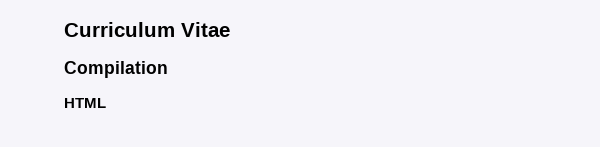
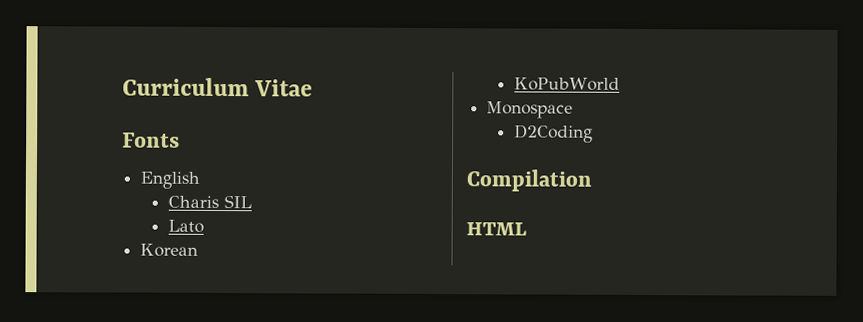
(230, 29) none -> [122,132,180,148] [140,171,201,189] [167,195,252,209] [167,219,204,233] [140,243,199,257] [513,77,620,91] [486,101,574,119] [513,124,593,143] // Fonts // English // Charis SIL // Lato // Korean // KoPubWorld // Monospace // D2Coding

